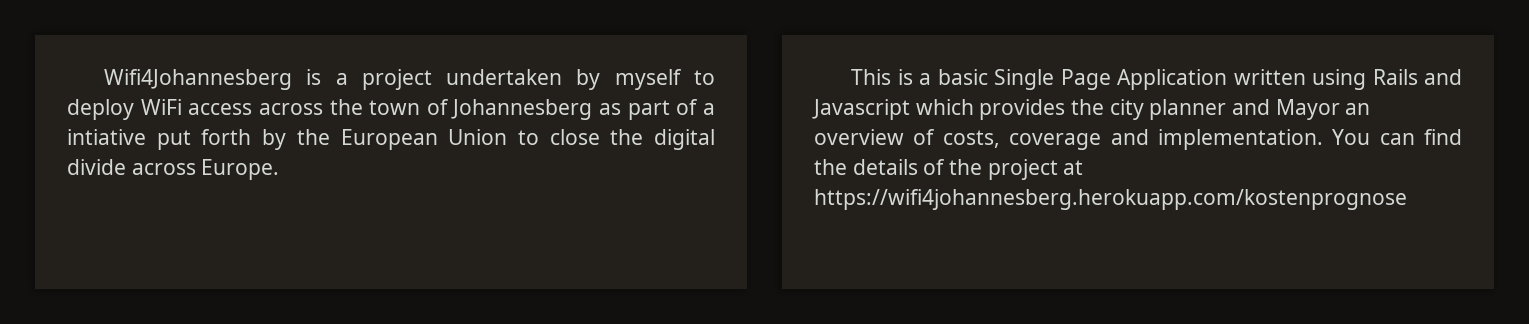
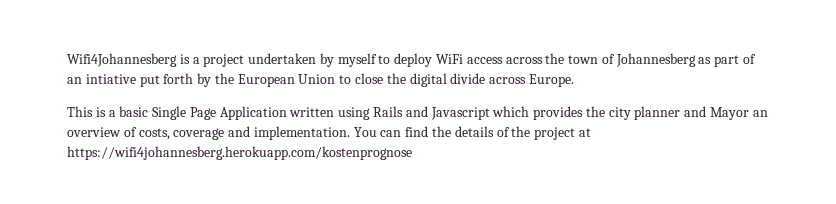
[703,103,715,115] a -> [67,77,82,84] an

